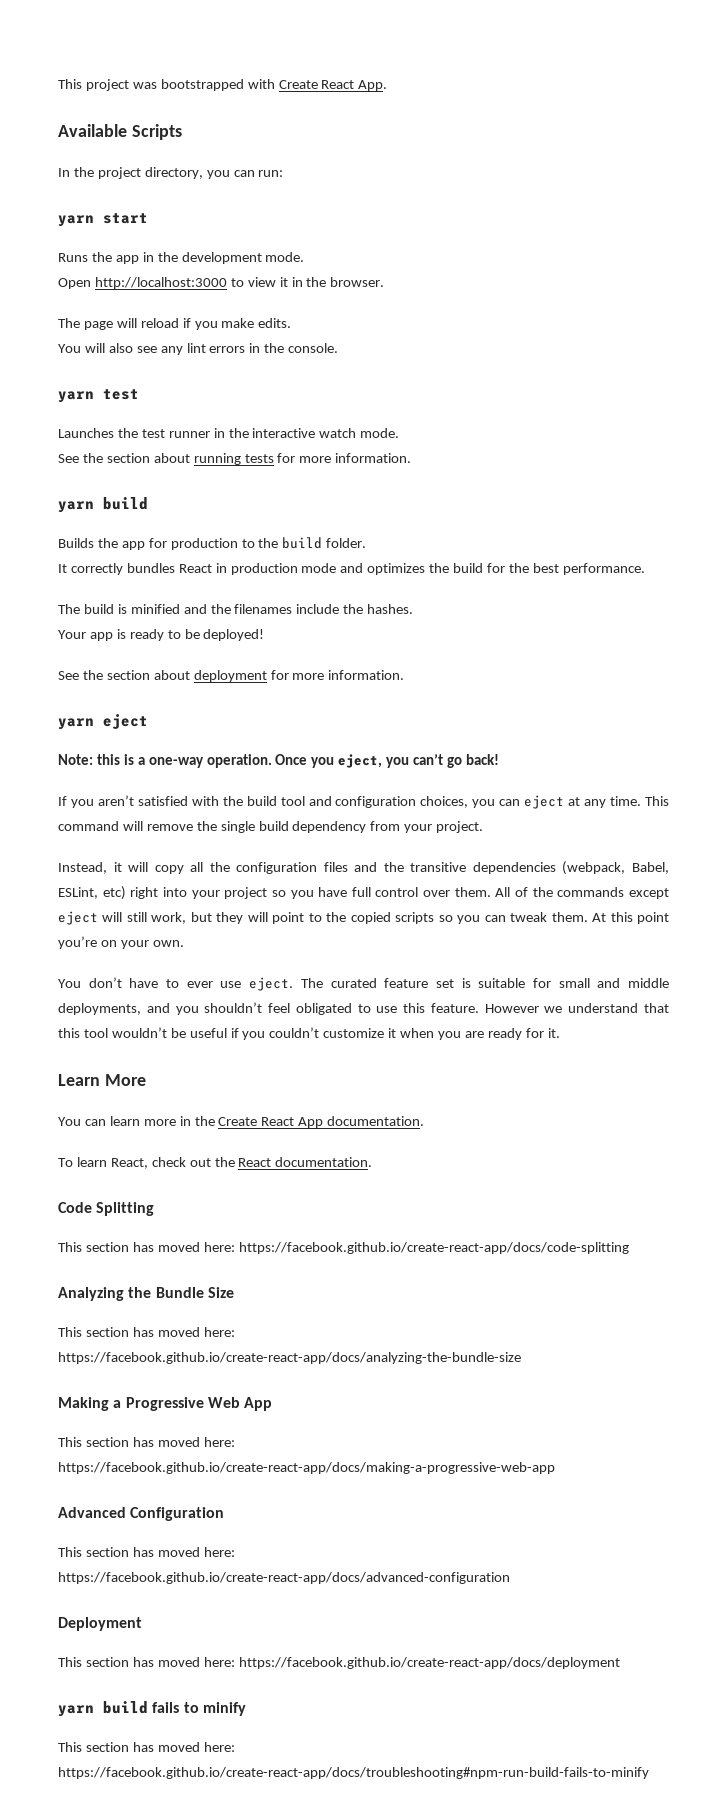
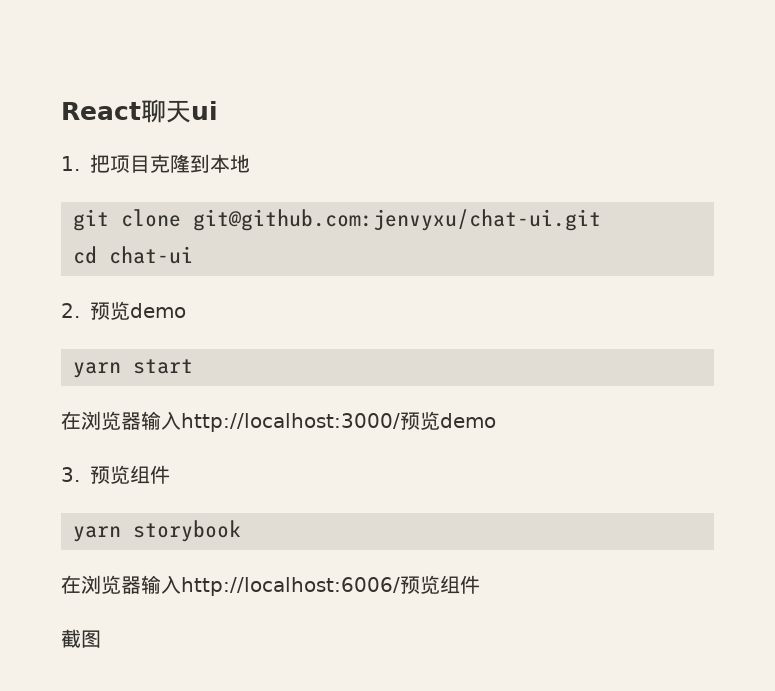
[58,79,388,91] [58,124,182,140] [58,167,284,179] [58,213,148,227] [58,252,305,264] [58,277,385,289] [58,318,292,330] [58,343,339,355] [58,389,139,403] [58,428,400,438] [58,453,412,465] [58,497,148,513] [58,537,367,550] [58,563,645,575] [58,604,414,614] [58,629,265,641] [58,670,405,682] [58,714,148,730] [58,754,499,768] [58,795,670,809] [58,821,484,833] [58,861,670,875] [58,886,669,900] [58,911,670,925] [58,936,184,949] [58,977,669,991] [58,1002,669,1015] [58,1027,560,1040] [58,1074,146,1086] [58,1116,425,1128] [58,1157,373,1169] [58,1202,155,1216] [58,1242,629,1254] [58,1287,234,1301] [58,1327,235,1337] [58,1352,521,1364] [58,1397,273,1411] [58,1437,235,1447] [58,1462,555,1474] [58,1507,225,1521] [58,1547,235,1557] [58,1572,510,1584] [58,1617,142,1631] [58,1657,620,1669] [58,1701,246,1717] [58,1742,235,1752] [58,1767,649,1779] This project was bootstrapped with Create React App. // Available Scripts // In the project directory, you can run: // yarn start // Runs the app in the development mode. // Open http://localhost:3000 to view it in the browser. // The page will reload if you make edits. // You will also see any lint errors in the console. // yarn test // Launches the test runner in the interactive watch mode. // See the section about running tests for more information. // yarn build // Builds the app for production to the build folder. // It correctly bundles React in production mode and optimizes the build for the best performance. // The build is minified and the filenames include the hashes. // Your app is ready to be deployed! // See the section about deployment for more information. // yarn eject // Note: this is a one-way operation. Once you eject, you can’t go back! // If you aren’t satisfied with the build tool and configuration choices, you can eject at any time. This command will remove the single build dependency from your project. // Instead, it will copy all the configuration files and the transitive dependencies (webpack, Babel, ESLint, etc) right into your project so you have full control over them. All of the commands except eject will still work, but they will point to the copied scripts so you can tweak them. At this point you’re on your own. // You don’t have to ever use eject. The curated feature set is suitable for small and middle deployments, and you shouldn’t feel obligated to use this feature. However we understand that this tool wouldn’t be useful if you couldn’t customize it when you are ready for it. // Learn More // You can learn more in the Create React App documentation. // To learn React, check out the React documentation. // Code Splitting // This section has moved here: https://facebook.github.io/create-react-app/docs/code-splitting // Analyzing the Bundle Size // This section has moved here: https://facebook.github.io/create-react-app/docs/analyzing-the-bundle-size // Making a Progressive Web App // This section has moved here: https://facebook.github.io/create-react-app/docs/making-a-progressive-web-app // Advanced Configuration // This section has moved here: https://facebook.github.io/create-react-app/docs/advanced-configuration // Deployment // This section has moved here: https://facebook.github.io/create-react-app/docs/deployment // yarn build fails to minify // This section has moved here: https://facebook.github.io/create-react-app/docs/troubleshooting#npm-run-build-fails-to-minify -> [61,99,218,123] [61,154,250,173] [73,209,601,231] [73,246,193,264] [61,301,186,320] [73,359,193,378] [61,411,496,432] [61,465,170,484] [73,520,241,542] [61,575,480,596] [61,629,101,648] React聊天ui // 1.把项目克隆到本地 // git clone git@github.com:jenvyxu/chat-ui.git // cd chat-ui // 2.预览demo // yarn start // 在浏览器输入http://localhost:3000/预览demo // 3.预览组件 // yarn storybook // 在浏览器输入http://localhost:6006/预览组件 // 截图

